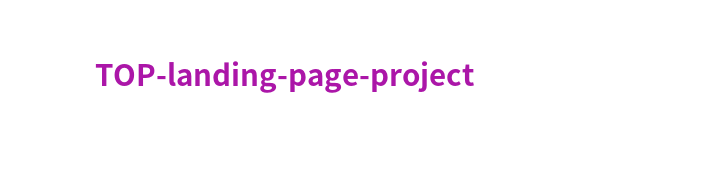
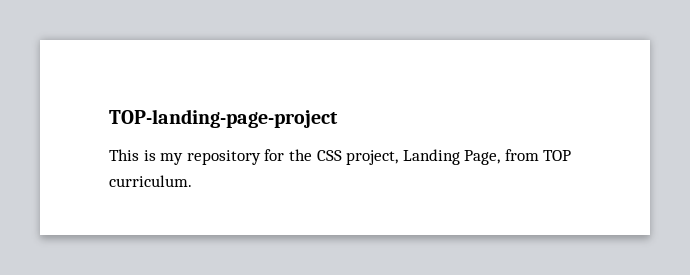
(474, 77) none -> [109,149,572,165] [109,175,192,187] // This is my repository for the CSS project, Landing Page, from TOP curriculum.

